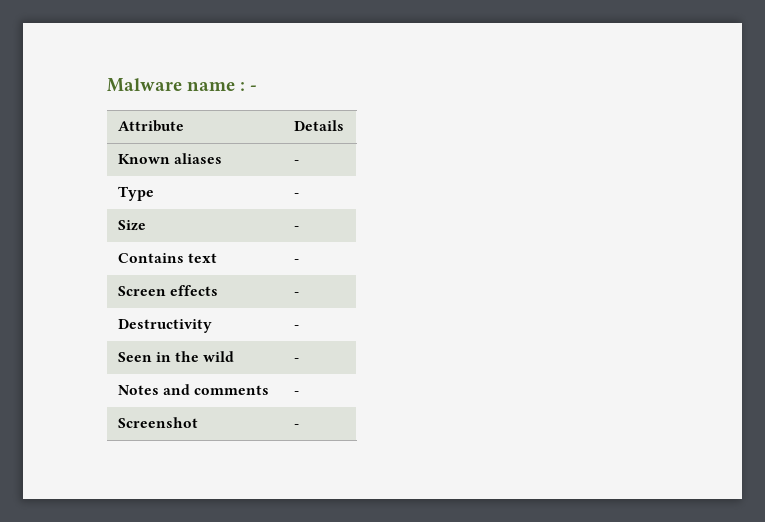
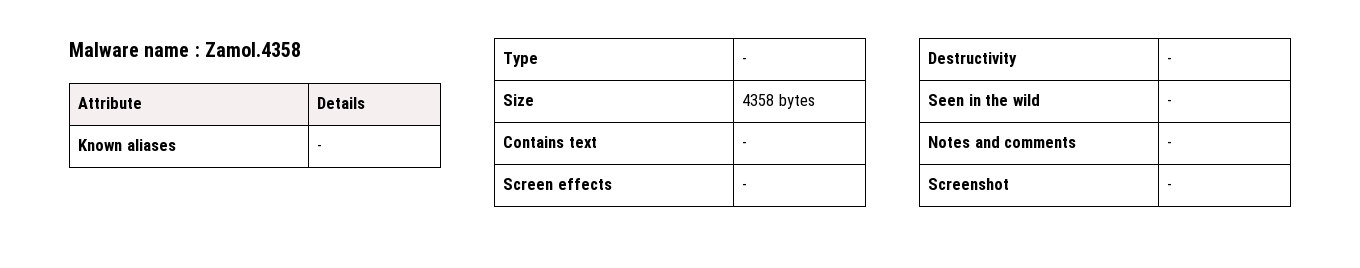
[250,85,258,91] - -> [205,42,302,57] Zamol.4358
[293,226,299,230] - -> [742,94,815,109] 4358 bytes

